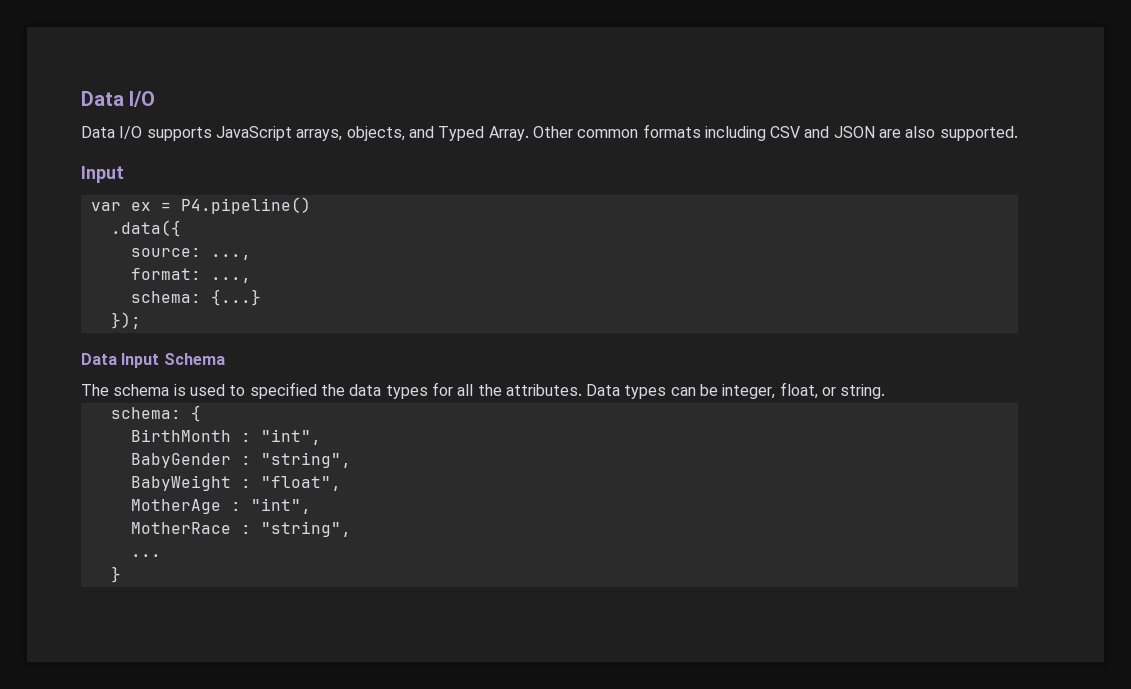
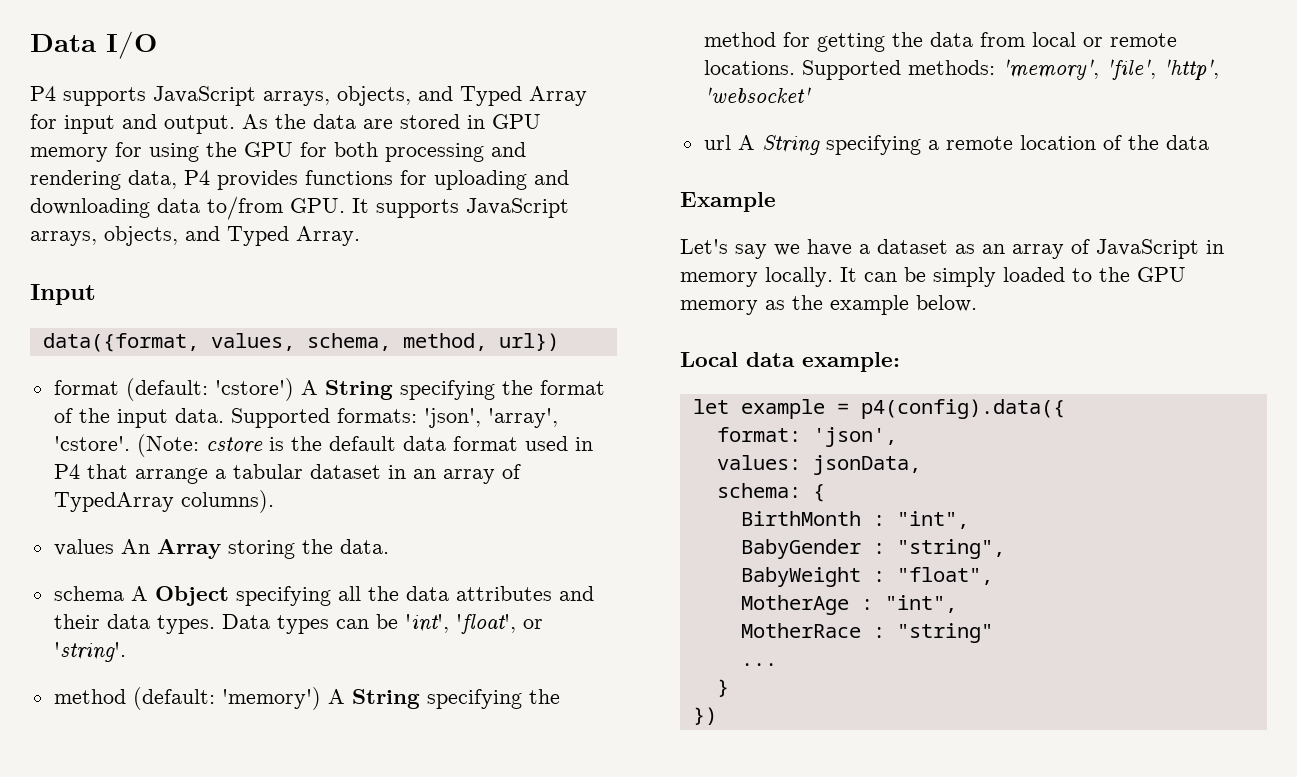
[81,126,143,139] Data I/O -> [30,86,587,106] [30,114,541,134] [30,142,526,162] [30,170,569,190] [30,196,369,220] P4 supports JavaScript arrays, objects, and Typed Array for input and output. As the data are stored in GPU memory for using the GPU for both processing and rendering data, P4 provides functions for uploading and downloading data to/from GPU. It
[532,124,1018,141] [81,166,124,183] [90,197,311,214] [110,220,181,237] [130,248,251,260] [130,268,251,283] [130,289,261,306] [110,312,141,329] [81,353,225,368] [81,382,886,399] Other common formats including CSV and JSON are also supported. // Input // var ex = P4.pipeline() // .data({ // source: ..., // format: ..., // schema: {...} // }); // Data Input Schema // The schema is used to specified the data types for all the attributes. Data types can be integer, float, or string. -> [30,284,96,305] [42,333,559,352] [53,378,605,401] [53,408,558,428] [53,434,593,457] [53,464,521,484] [53,490,274,513] [53,539,389,559] [53,586,594,606] [53,614,543,634] [53,642,126,662] [53,687,560,710] [703,32,1177,52] [703,59,1219,80] [703,87,811,104] [703,135,1209,155] [680,192,776,212] [680,239,1224,259] [680,267,1186,287] [680,295,977,315] [680,352,900,372] [692,399,1065,419] [716,427,897,447] [716,455,921,475] // Input // data({format, values, schema, method, url}) // format (default: 'cstore') A String specifying the format of the input data. Supported formats: 'json', 'array', 'cstore'. (Note: cstore is the default data format used in P4 that arrange a tabular dataset in an array of TypedArray columns). // values An Array storing the data. // schema A Object specifying all the data attributes and their data types. Data types can be 'int', 'float', or 'string'. // method (default: 'memory') A String specifying the method for getting the data from local or remote locations. Supported methods: 'memory', 'file', 'http', 'websocket' // url A String specifying a remote location of the data // Example // Let's say we have a dataset as an array of JavaScript in memory locally. It can be simply loaded to the GPU memory as the example below. // Local data example: // let example = p4(config).data({ // format: 'json', // values: jsonData,
[260,521,351,537] "string", -> [896,623,993,643] "string"
(121, 574) none -> [692,707,717,725] // })

